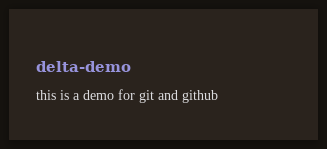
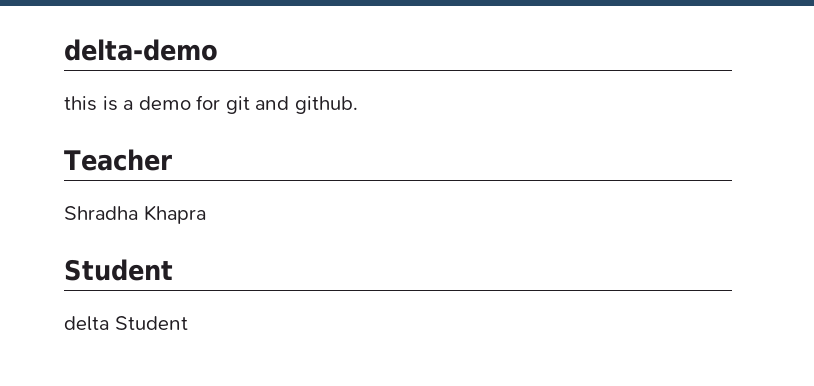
[182,90,218,103] github -> [294,96,358,114] [64,149,172,171] [64,205,206,224] [64,259,173,281] [64,316,188,331] github. // Teacher // Shradha Khapra // Student // delta Student

